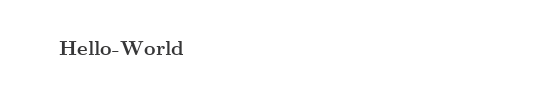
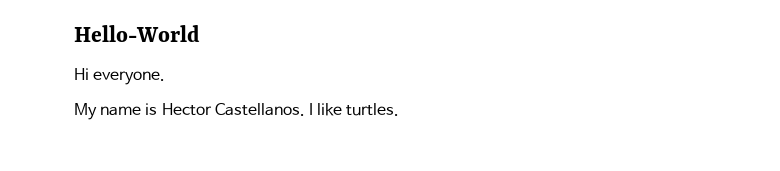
(184, 48) none -> [74,68,166,85] [74,103,400,120] // Hi everyone. // My name is Hector Castellanos. I like turtles.

